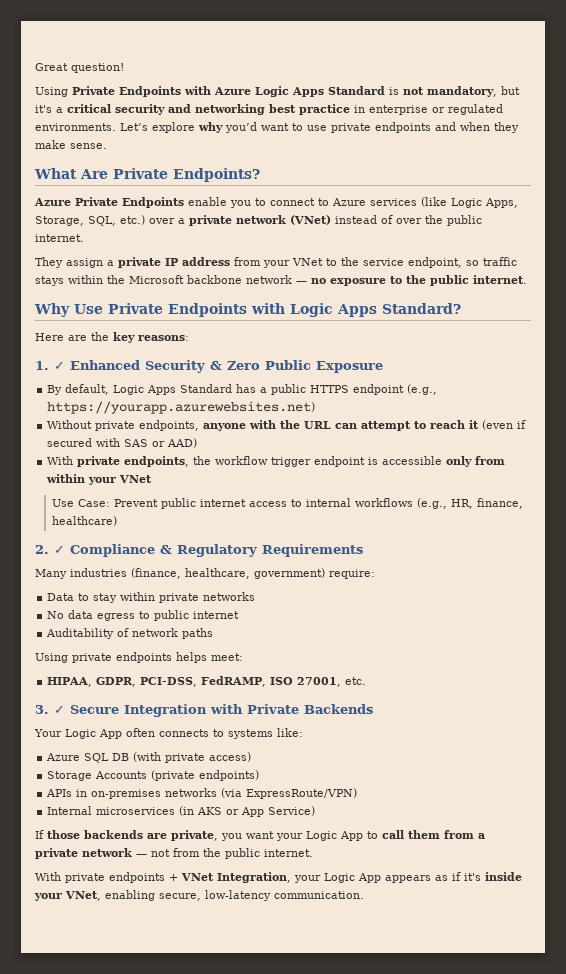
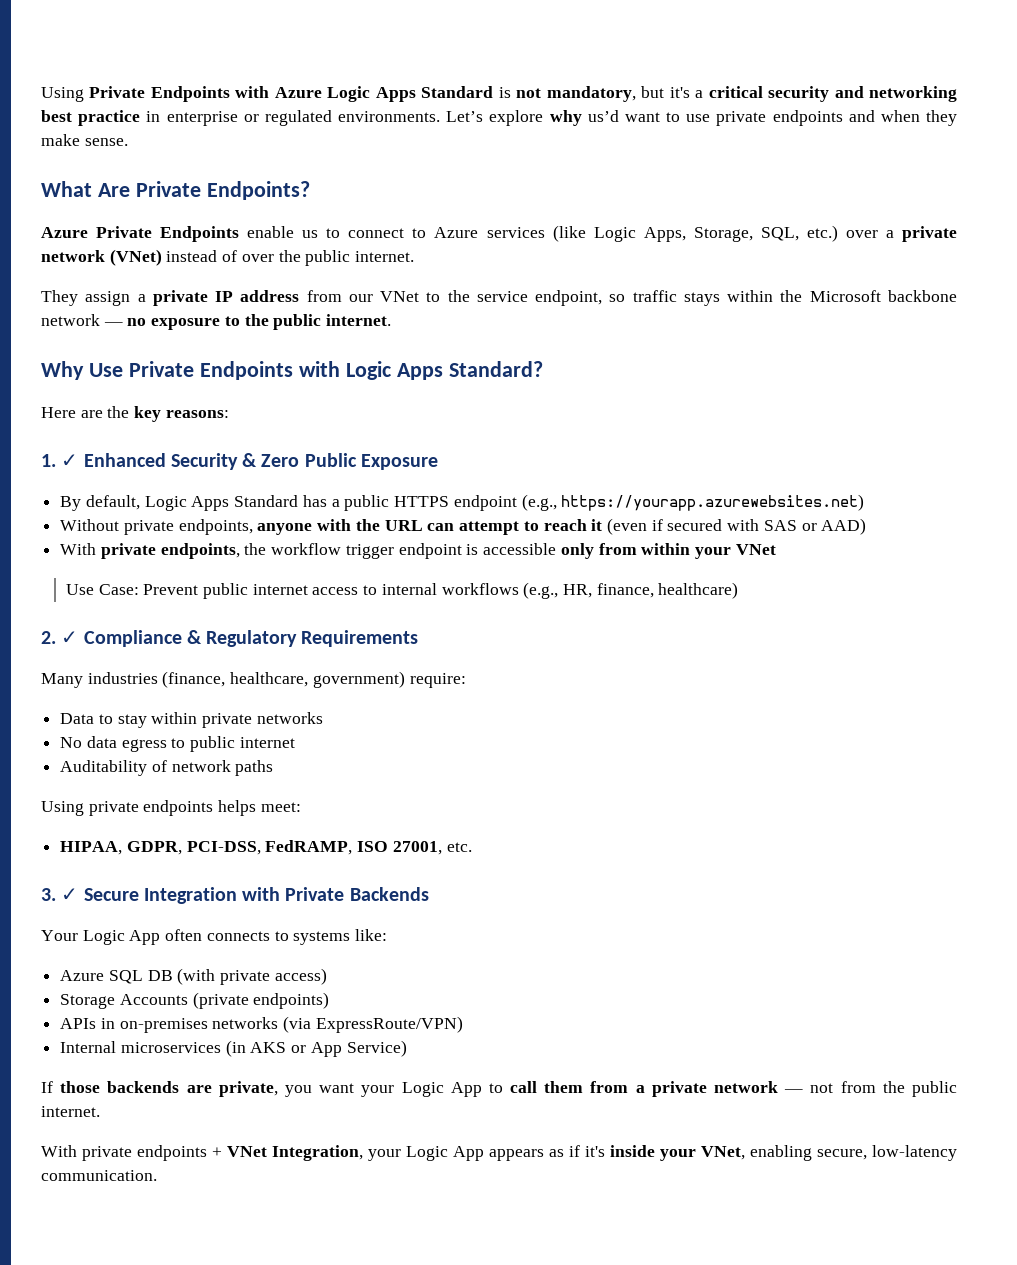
[35,63,124,73] Great question! // -> (41, 94) none
[225,122,257,133] you’d -> [587,110,619,122] us’d
[230,200,251,208] you -> [302,230,319,238] us
[263,260,290,268] your -> [348,294,373,302] our

